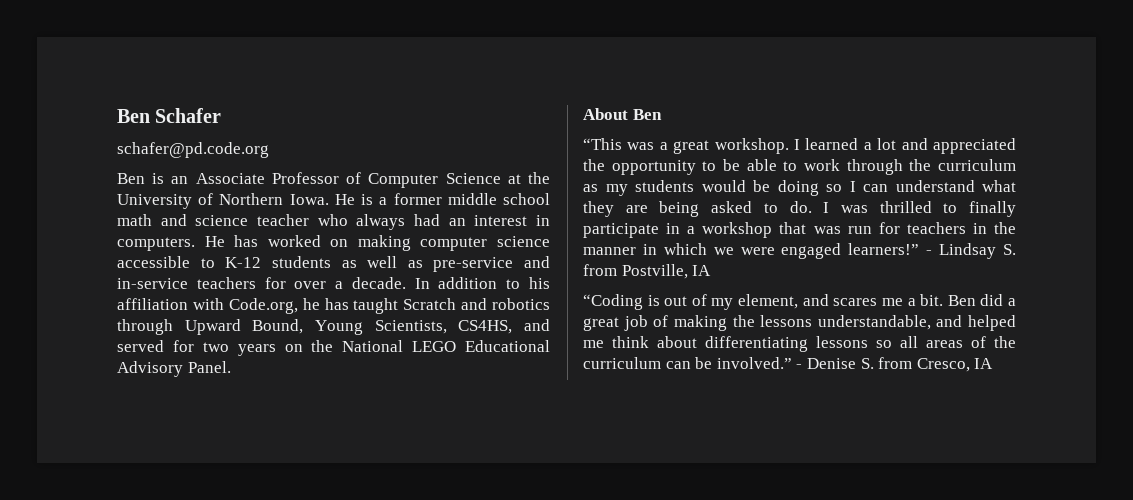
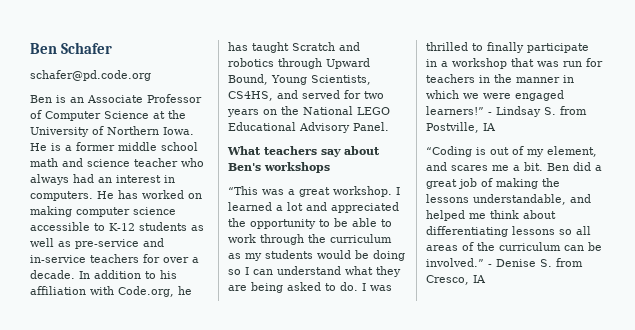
[583,108,662,120] About Ben -> [227,146,380,157] [228,162,330,173] What teachers say about Ben's workshops

